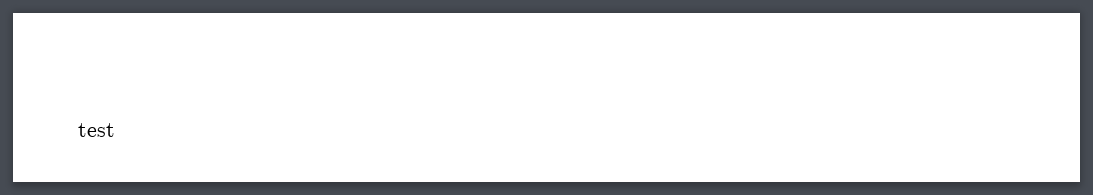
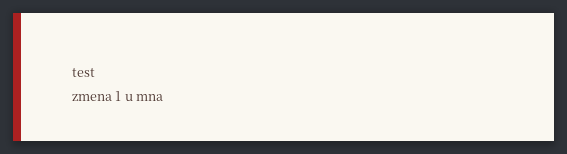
(115, 130) none -> [72,91,164,101] // zmena 1 u mna

